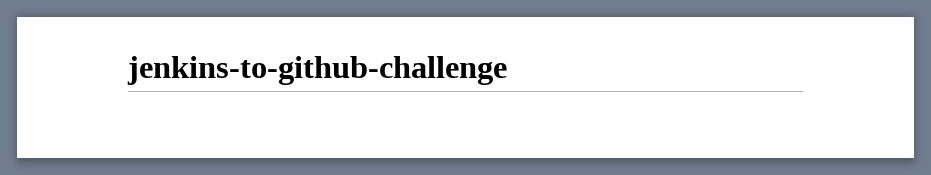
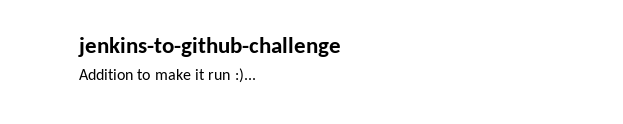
(507, 70) none -> [79,68,256,83] // Addition to make it run :)...

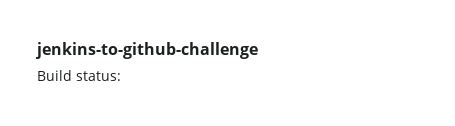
[79,68,256,83] Addition to make it run :)... -> [37,70,121,81] Build status:

